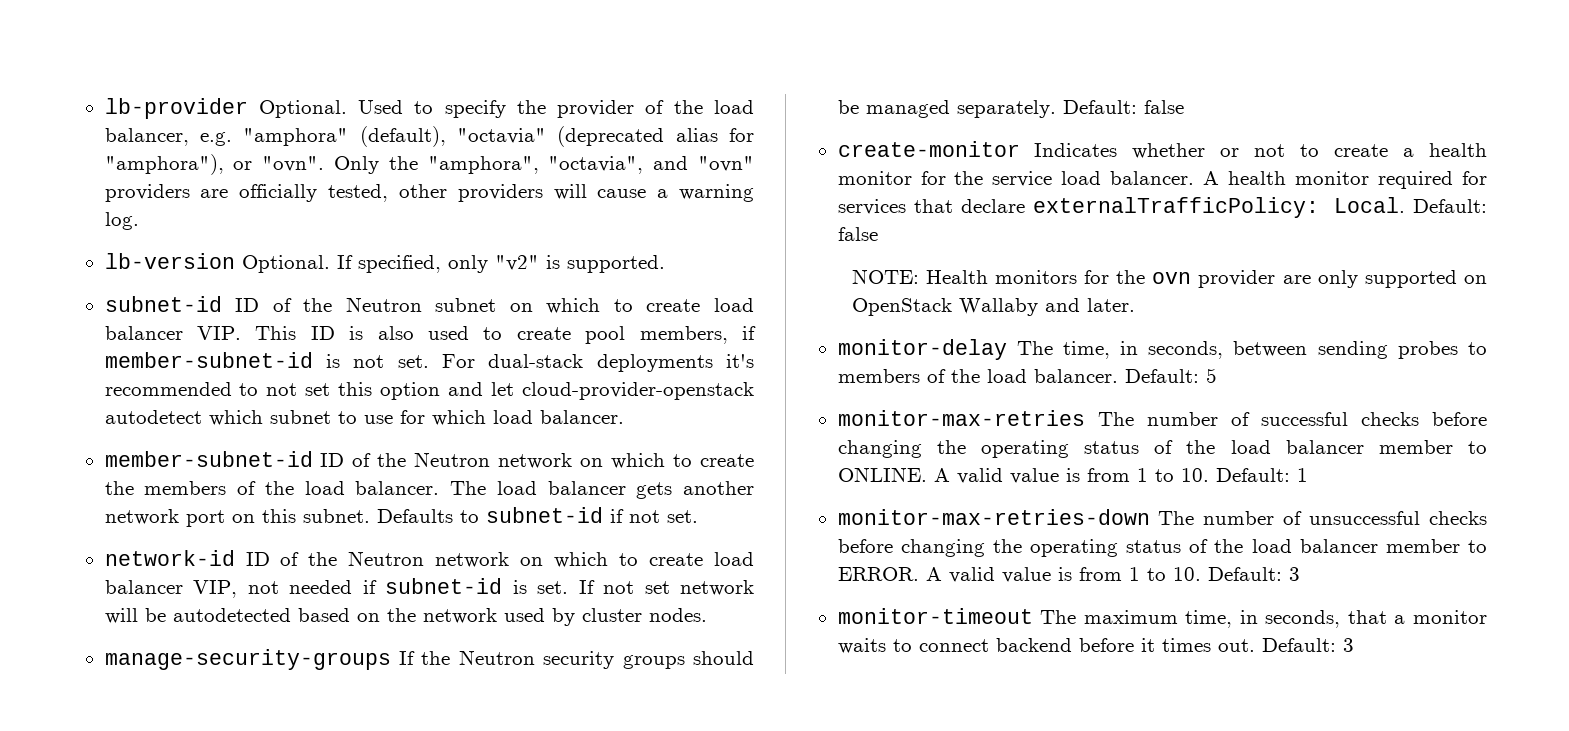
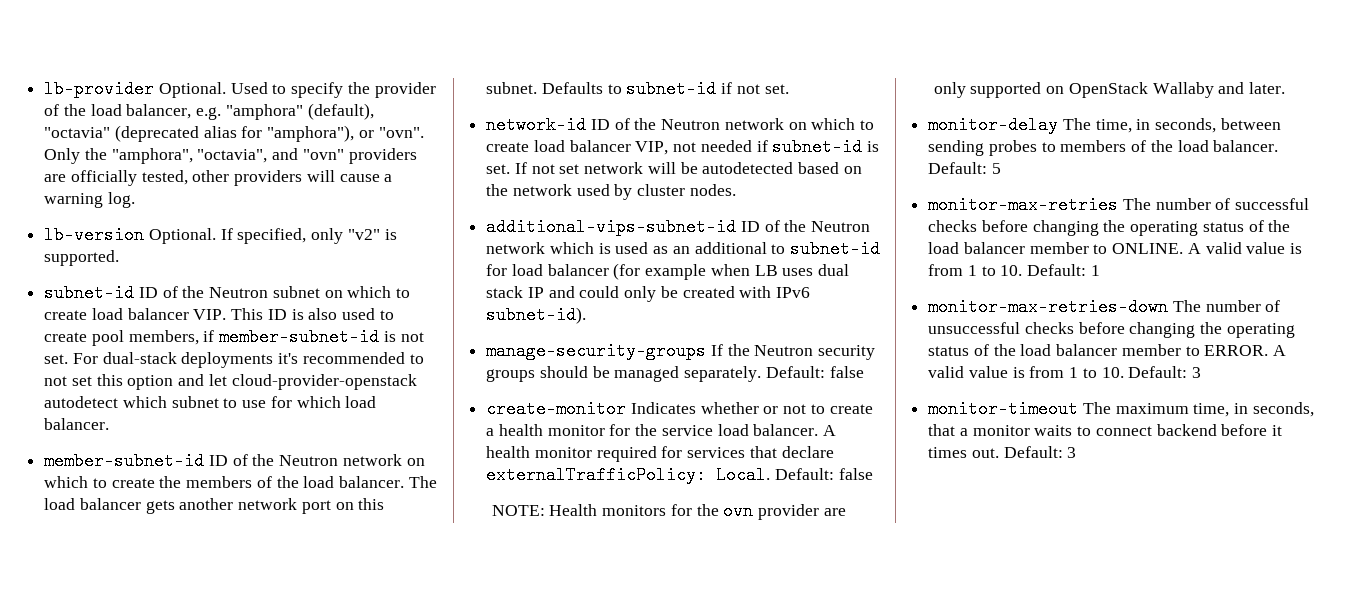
(707, 615) none -> [486,218,871,236] [486,240,881,258] [486,263,850,280] [486,286,811,302] [486,306,587,324] // additional-vips-subnet-id ID of the Neutron network which is used as an additional to subnet-id for load balancer (for example when LB uses dual stack IP and could only be created with IPv6 subnet-id).

